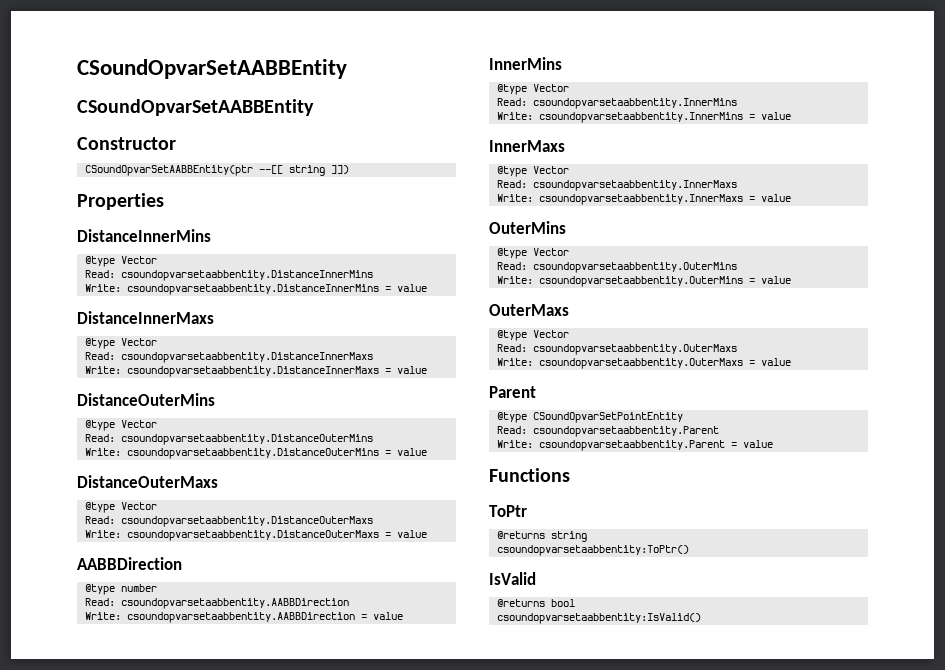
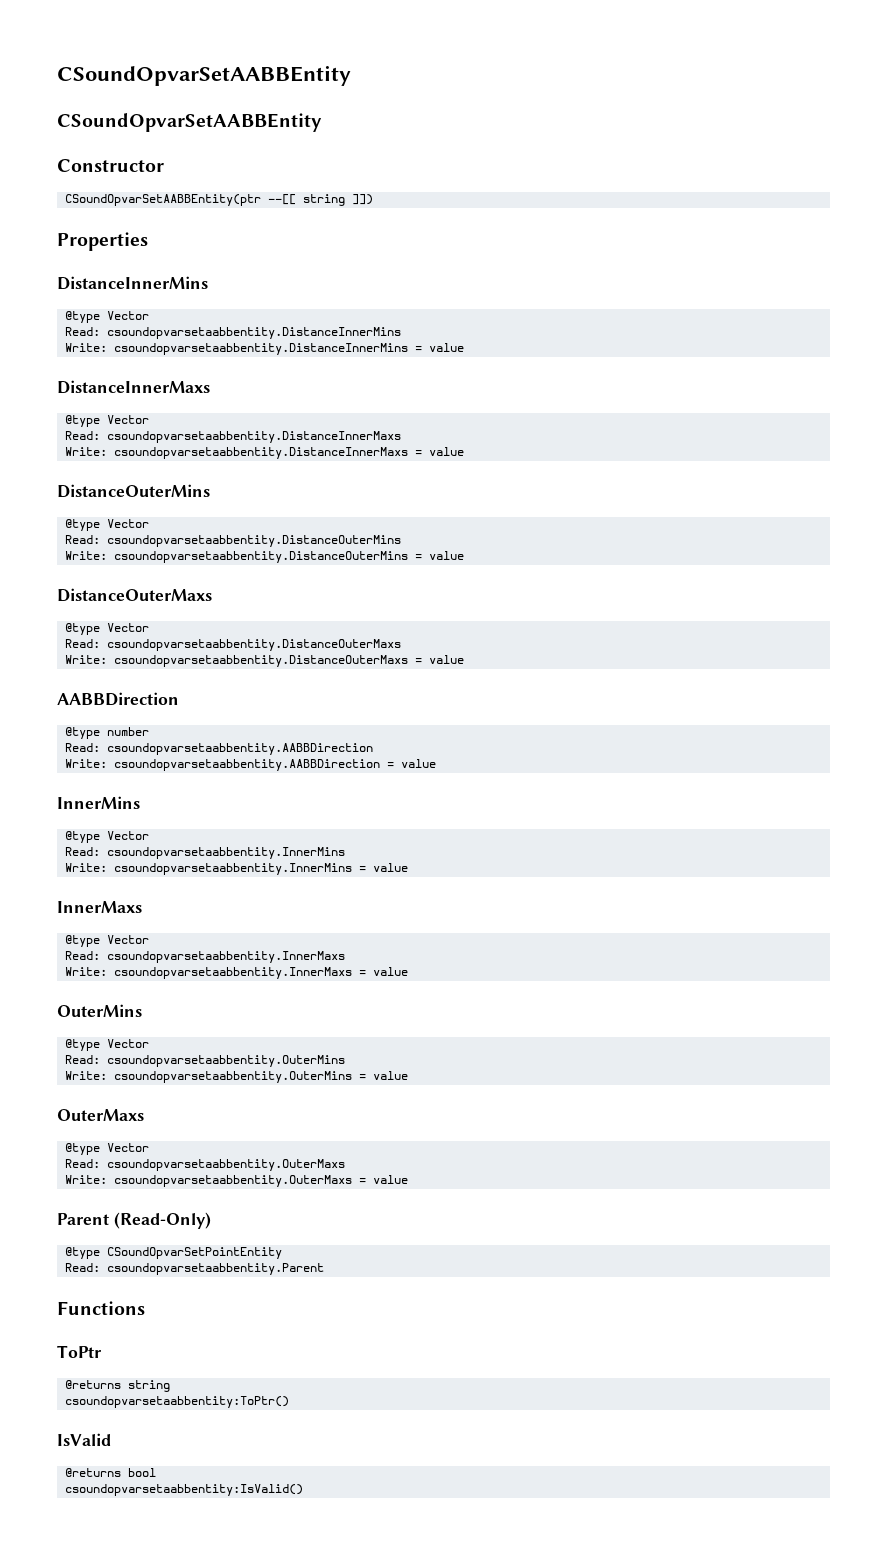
(536, 392) none -> [113,1212,211,1229] (Read-Only)
[496,440,773,451] // Write: csoundopvarsetaabbentity.Parent = value -> (325, 1269) none

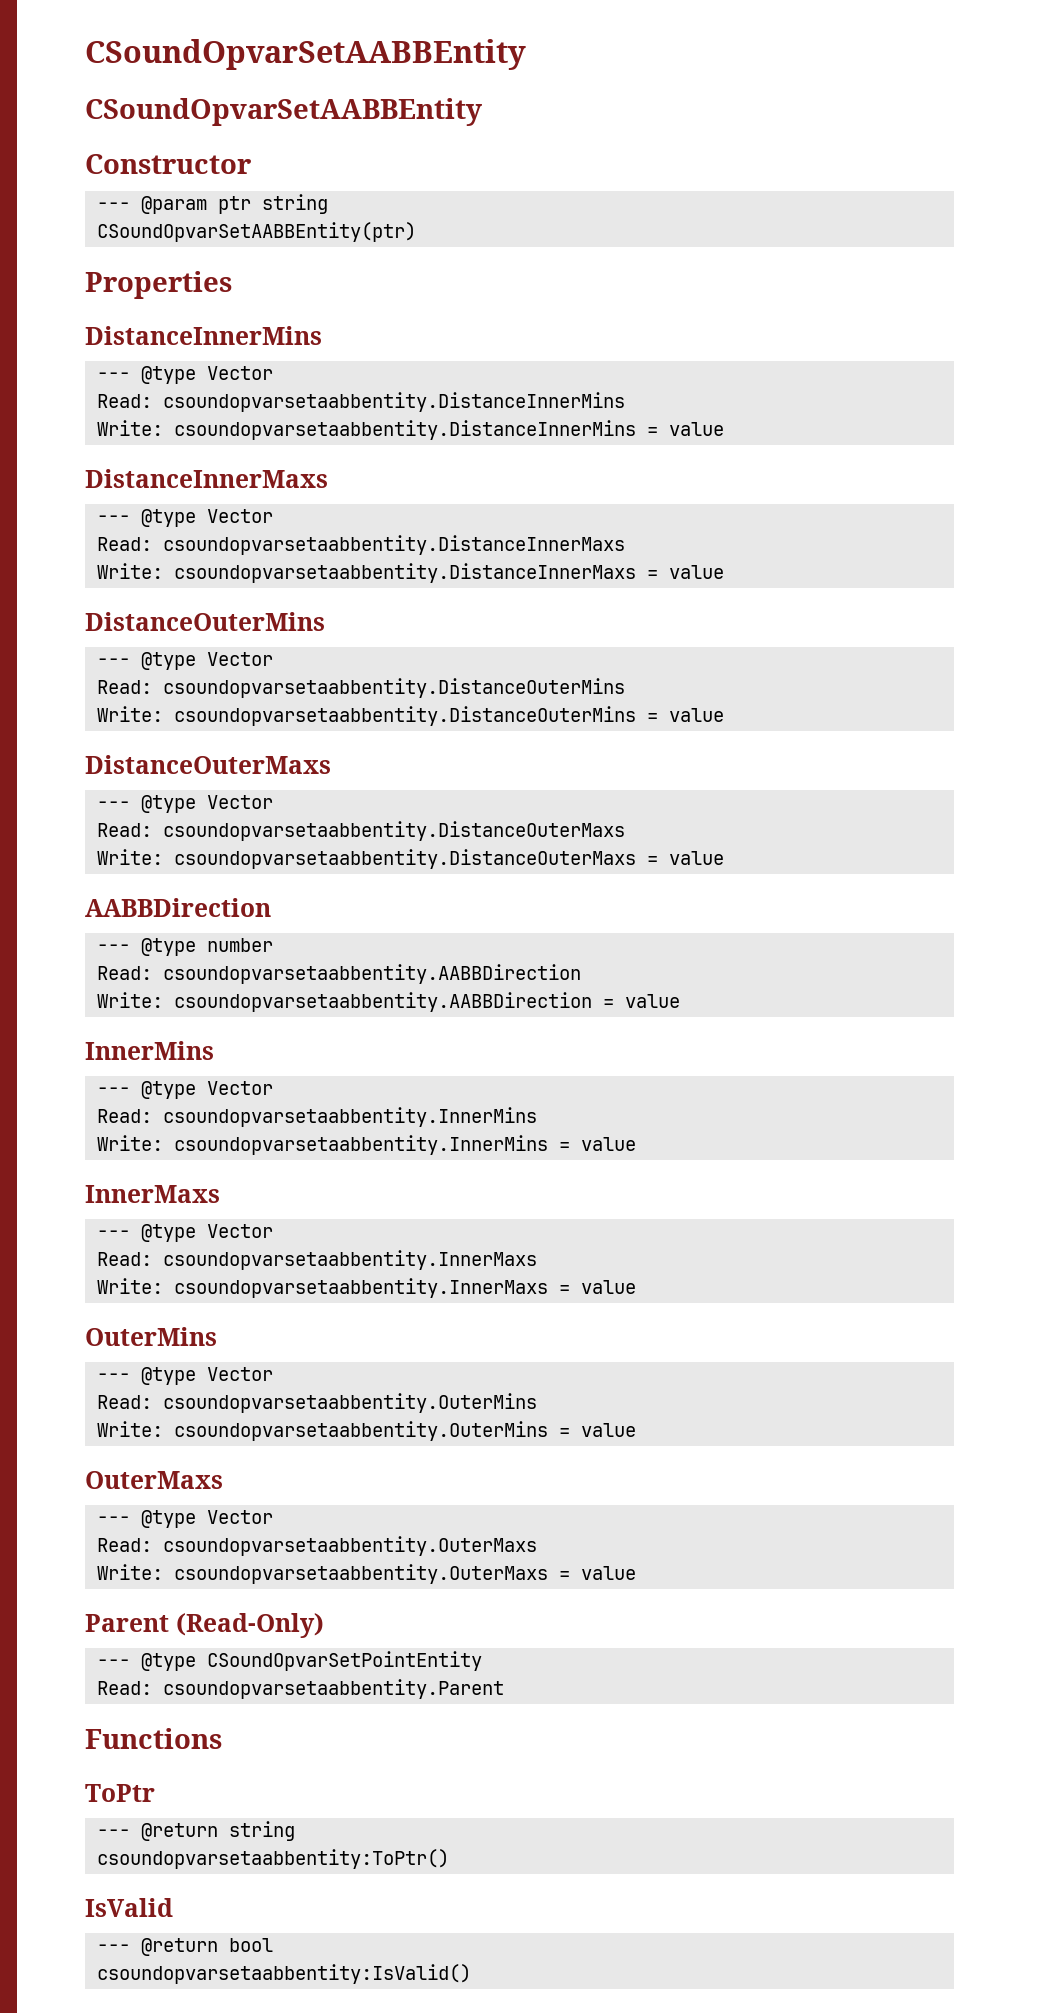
[65,194,374,206] CSoundOpvarSetAABBEntity(ptr --[[ string ]]) -> [96,194,328,214] [96,222,416,242] --- @param ptr string // CSoundOpvarSetAABBEntity(ptr)
(208, 283) none -> [96,372,130,380] ---
(210, 387) none -> [96,515,130,523] ---
(210, 491) none -> [96,658,130,666] ---
(212, 595) none -> [96,801,130,809] ---
(179, 699) none -> [96,944,130,952] ---
(140, 802) none -> [96,1087,130,1095] ---
(142, 907) none -> [96,1230,130,1238] ---
(142, 1010) none -> [96,1373,130,1381] ---
(144, 1115) none -> [96,1516,130,1524] ---
(211, 1220) none -> [96,1659,130,1667] ---
[65,1380,122,1389] @returns -> [96,1823,218,1841] --- @return
[65,1468,122,1477] @returns -> [96,1938,218,1956] --- @return

